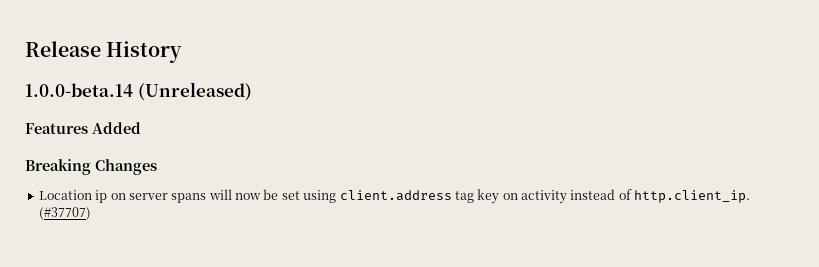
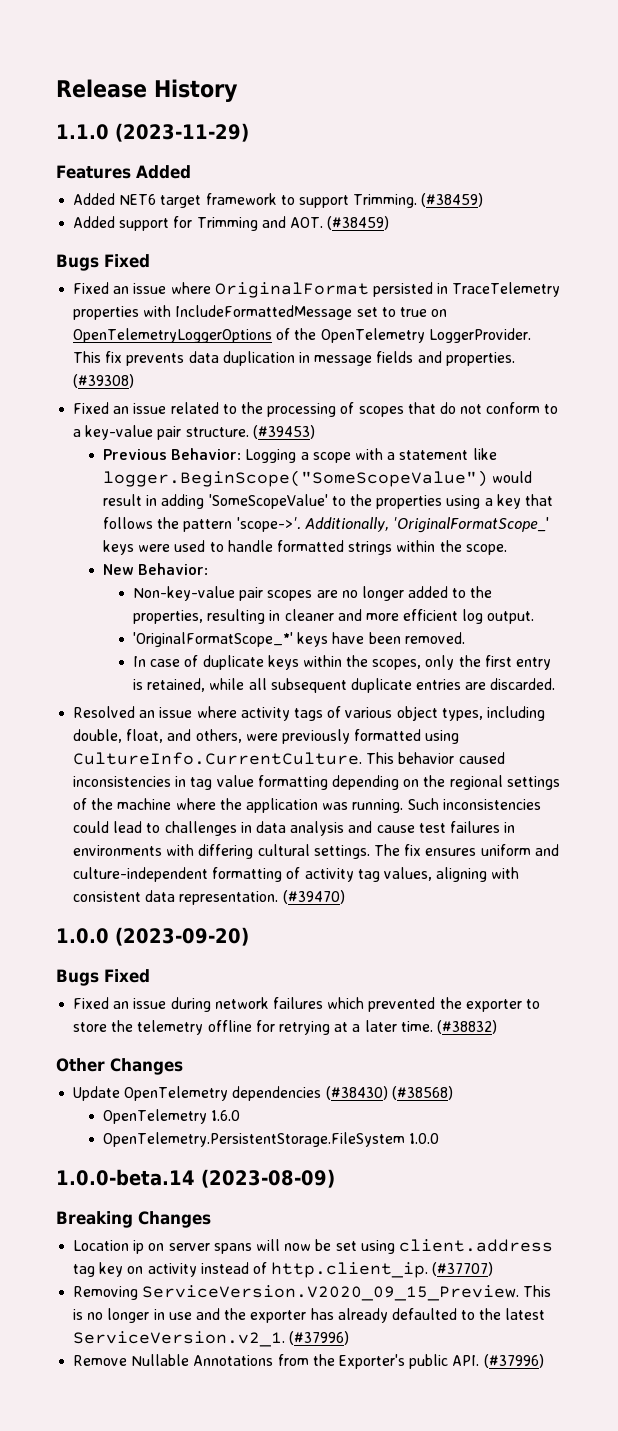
[25,82,252,101] 1.0.0-beta.14 (Unreleased) -> [56,123,249,142] 1.1.0 (2023-11-29)
(141, 128) none -> [73,193,484,208] [73,216,390,231] [56,254,150,271] [73,282,561,298] [73,305,448,320] [73,328,531,343] [73,351,515,366] [73,374,135,388] [73,402,559,417] [73,425,315,440] [103,448,497,463] [103,470,533,487] [103,494,553,509] [103,517,549,533] [103,540,507,555] [103,563,209,575] [132,586,493,601] [132,609,535,624] [132,632,465,647] [132,655,552,670] [132,678,556,693] [73,706,545,721] [73,729,460,744] [73,752,505,765] [73,775,560,790] [73,798,541,813] [73,821,516,836] [73,844,559,859] [73,867,520,882] [73,890,345,905] [56,927,249,946] [56,969,150,986] [73,997,540,1012] [73,1020,497,1035] [56,1058,183,1075] [73,1086,453,1101] [103,1109,241,1124] [103,1132,440,1147] [56,1169,335,1188] // Added NET6 target framework to support Trimming. (#38459) // Added support for Trimming and AOT. (#38459) // Bugs Fixed // Fixed an issue where OriginalFormat persisted in TraceTelemetry properties with IncludeFormattedMessage set to true on OpenTelemetryLoggerOptions of the OpenTelemetry LoggerProvider. This fix prevents data duplication in message fields and properties. (#39308) // Fixed an issue related to the processing of scopes that do not conform to a key-value pair structure. (#39453) // Previous Behavior: Logging a scope with a statement like logger.BeginScope("SomeScopeValue") would result in adding 'SomeScopeValue' to the properties using a key that follows the pattern 'scope->'. Additionally, 'OriginalFormatScope_' keys were used to handle formatted strings within the scope. // New Behavior: // Non-key-value pair scopes are no longer added to the properties, resulting in cleaner and more efficient log output. // 'OriginalFormatScope_*' keys have been removed. // In case of duplicate keys within the scopes, only the first entry is retained, while all subsequent duplicate entries are discarded. // Resolved an issue where activity tags of various object types, including double, float, and others, were previously formatted using CultureInfo.CurrentCulture. This behavior caused inconsistencies in tag value formatting depending on the regional settings of the machine where the application was running. Such inconsistencies could lead to challenges in data analysis and cause test failures in environments with differing cultural settings. The fix ensures uniform and culture-independent formatting of activity tag values, aligning with consistent data representation. (#39470) // 1.0.0 (2023-09-20) // Bugs Fixed // Fixed an issue during network failures which prevented the exporter to store the telemetry offline for retrying at a later time. (#38832) // Other Changes // Update OpenTelemetry dependencies (#38430) (#38568) // OpenTelemetry 1.6.0 // OpenTelemetry.PersistentStorage.FileSystem 1.0.0 // 1.0.0-beta.14 (2023-08-09)
(91, 213) none -> [73,1285,552,1301] [73,1308,546,1323] [73,1331,350,1347] [73,1354,544,1369] // Removing ServiceVersion.V2020_09_15_Preview. This is no longer in use and the exporter has already defaulted to the latest ServiceVersion.v2_1. (#37996) // Remove Nullable Annotations from the Exporter's public API. (#37996)

